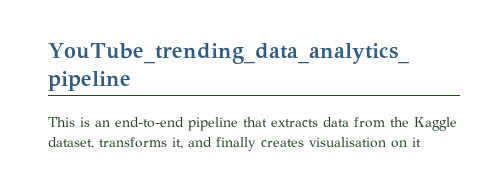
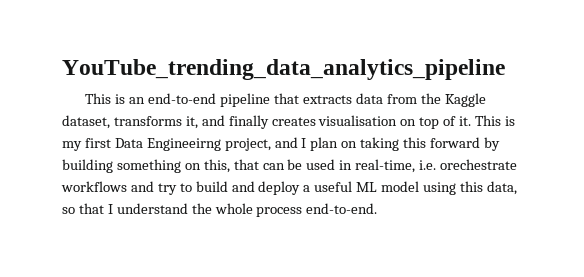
[412,137,421,147] it -> [419,115,515,129] [62,137,500,151] [62,159,518,173] [61,181,517,195] [62,203,378,217] top of it. This is my first Data Engineeirng project, and I plan on taking this forward by building something on this, that can be used in real-time, i.e. orechestrate workflows and try to build and deploy a useful ML model using this data, so that I understand the whole process end-to-end.

